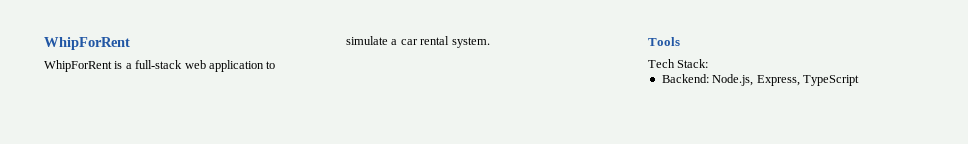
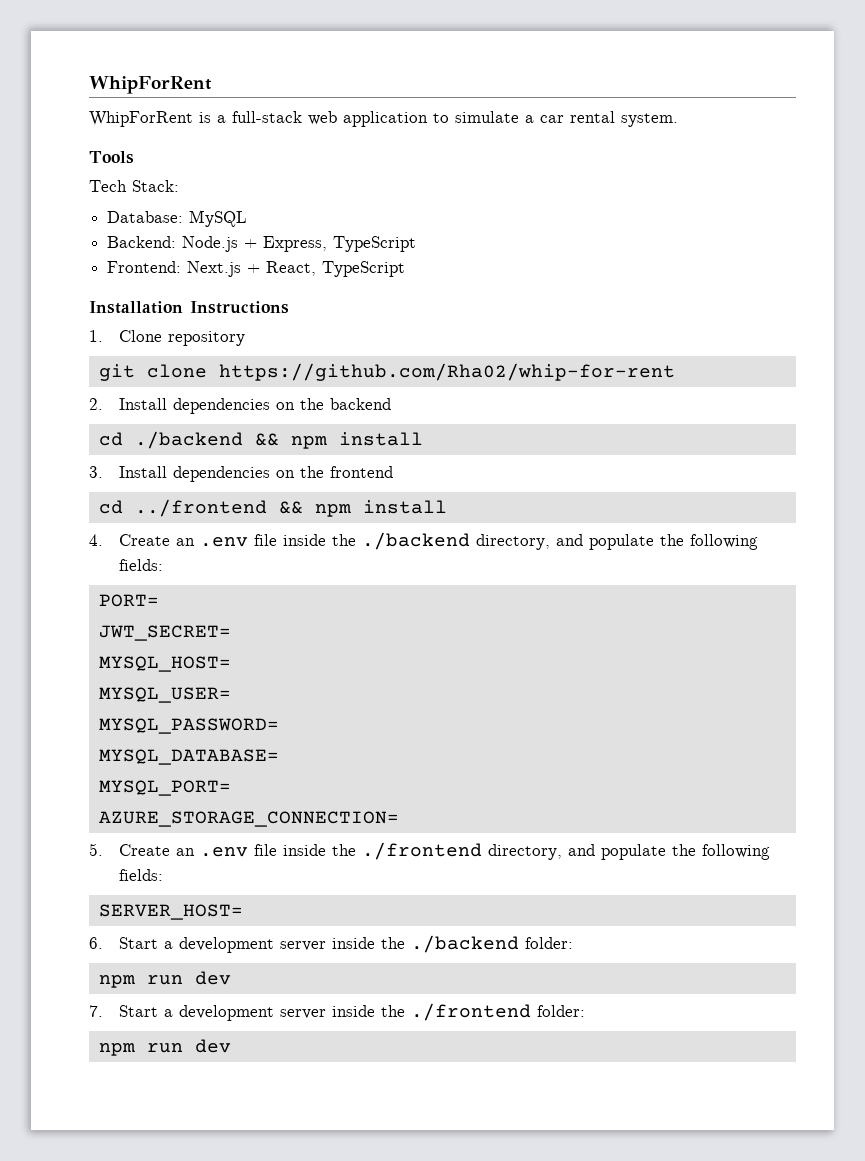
(709, 63) none -> [107,210,248,227] // Database: MySQL
[712,74,754,86] Node.js, -> [182,236,258,252] Node.js +
(859, 80) none -> [107,261,406,277] [89,301,289,314] [89,330,246,346] [98,363,675,381] [89,398,392,414] [98,431,423,449] [89,466,394,482] [98,499,447,517] [89,532,759,550] [119,559,164,571] [98,594,159,607] [98,625,231,641] [98,656,231,672] [98,687,231,703] [98,718,279,734] [98,749,279,765] [98,780,231,796] [98,811,399,827] [89,842,771,860] [119,869,164,881] [98,904,243,920] [89,935,574,953] [98,971,231,988] [89,1003,586,1021] [98,1039,231,1056] // Frontend: Next.js + React, TypeScript // Installation Instructions // 1. Clone repository // git clone https://github.com/Rha02/whip-for-rent // 2. Install dependencies on the backend // cd ./backend && npm install // 3. Install dependencies on the frontend // cd ../frontend && npm install // 4. Create an .env file inside the ./backend directory, and populate the following fields: // PORT= // JWT_SECRET= // MYSQL_HOST= // MYSQL_USER= // MYSQL_PASSWORD= // MYSQL_DATABASE= // MYSQL_PORT= // AZURE_STORAGE_CONNECTION= // 5. Create an .env file inside the ./frontend directory, and populate the following fields: // SERVER_HOST= // 6. Start a development server inside the ./backend folder: // npm run dev // 7. Start a development server inside the ./frontend folder: // npm run dev

